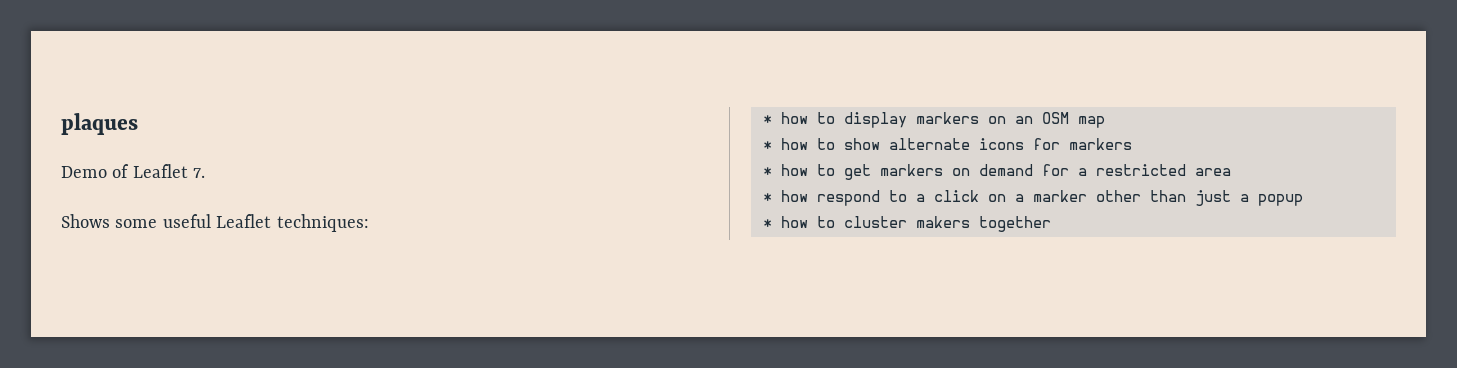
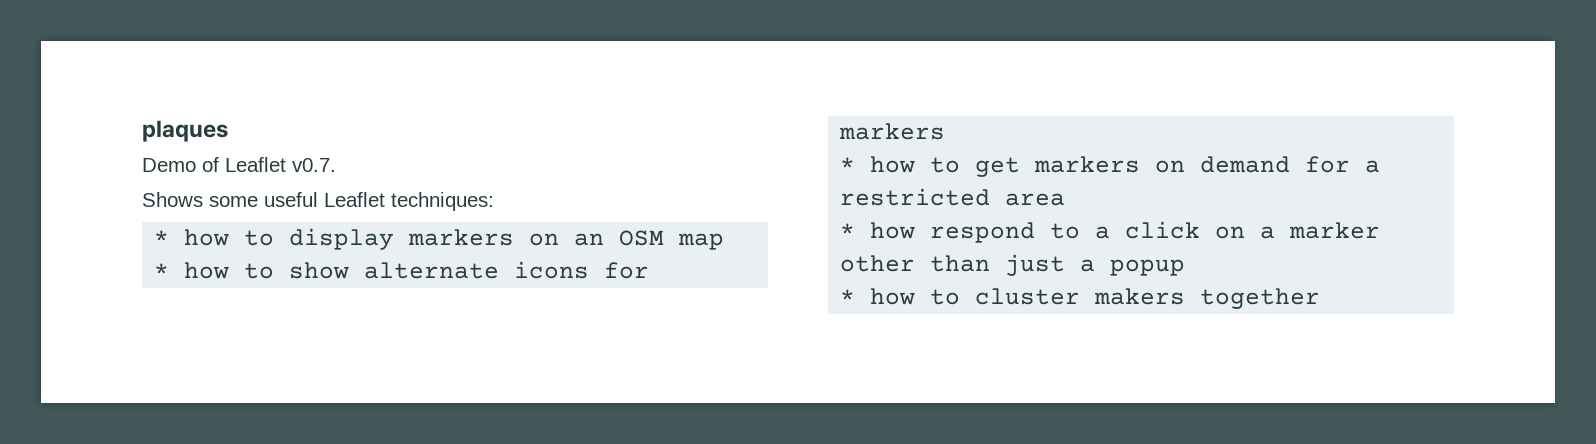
[193,168,206,178] 7. -> [292,158,336,172] v0.7.

